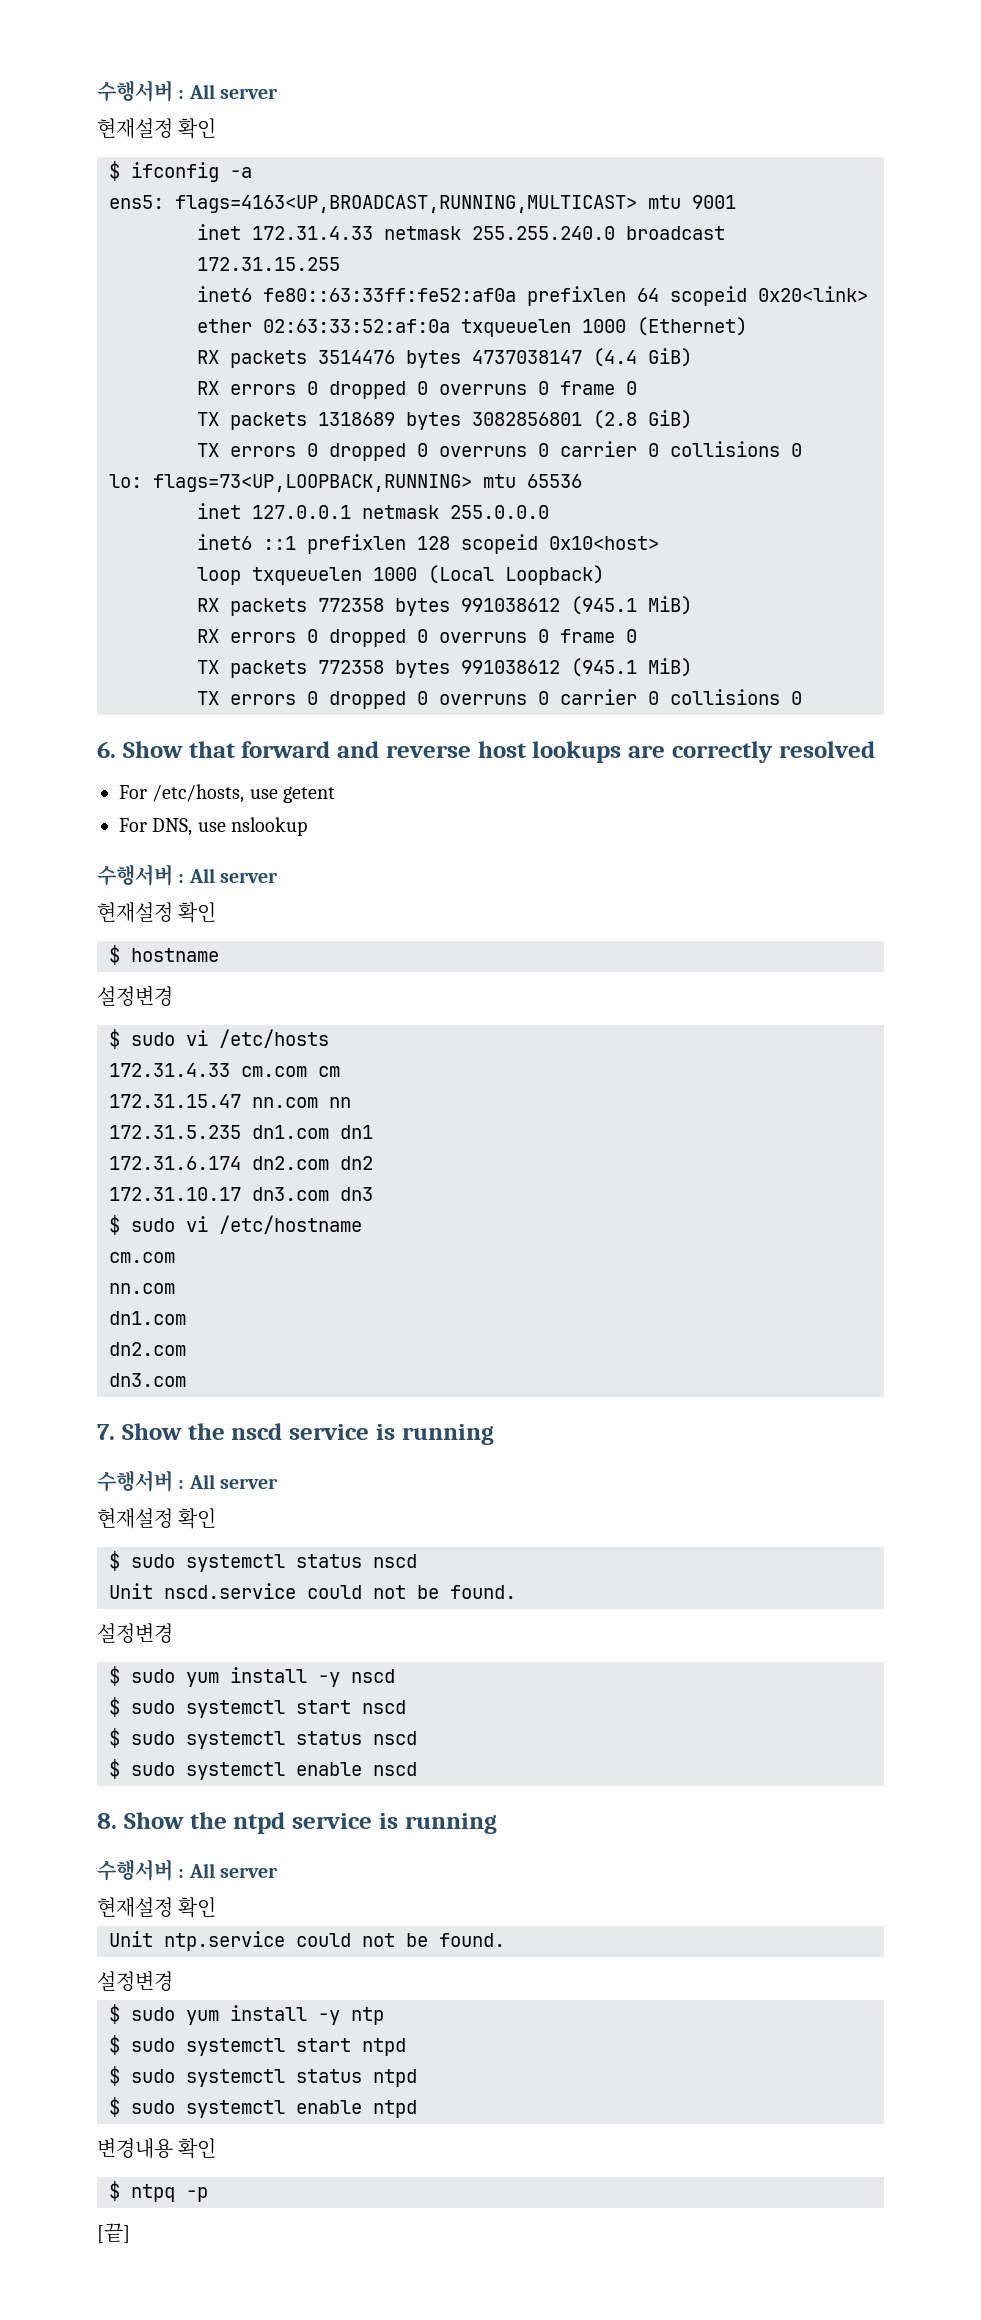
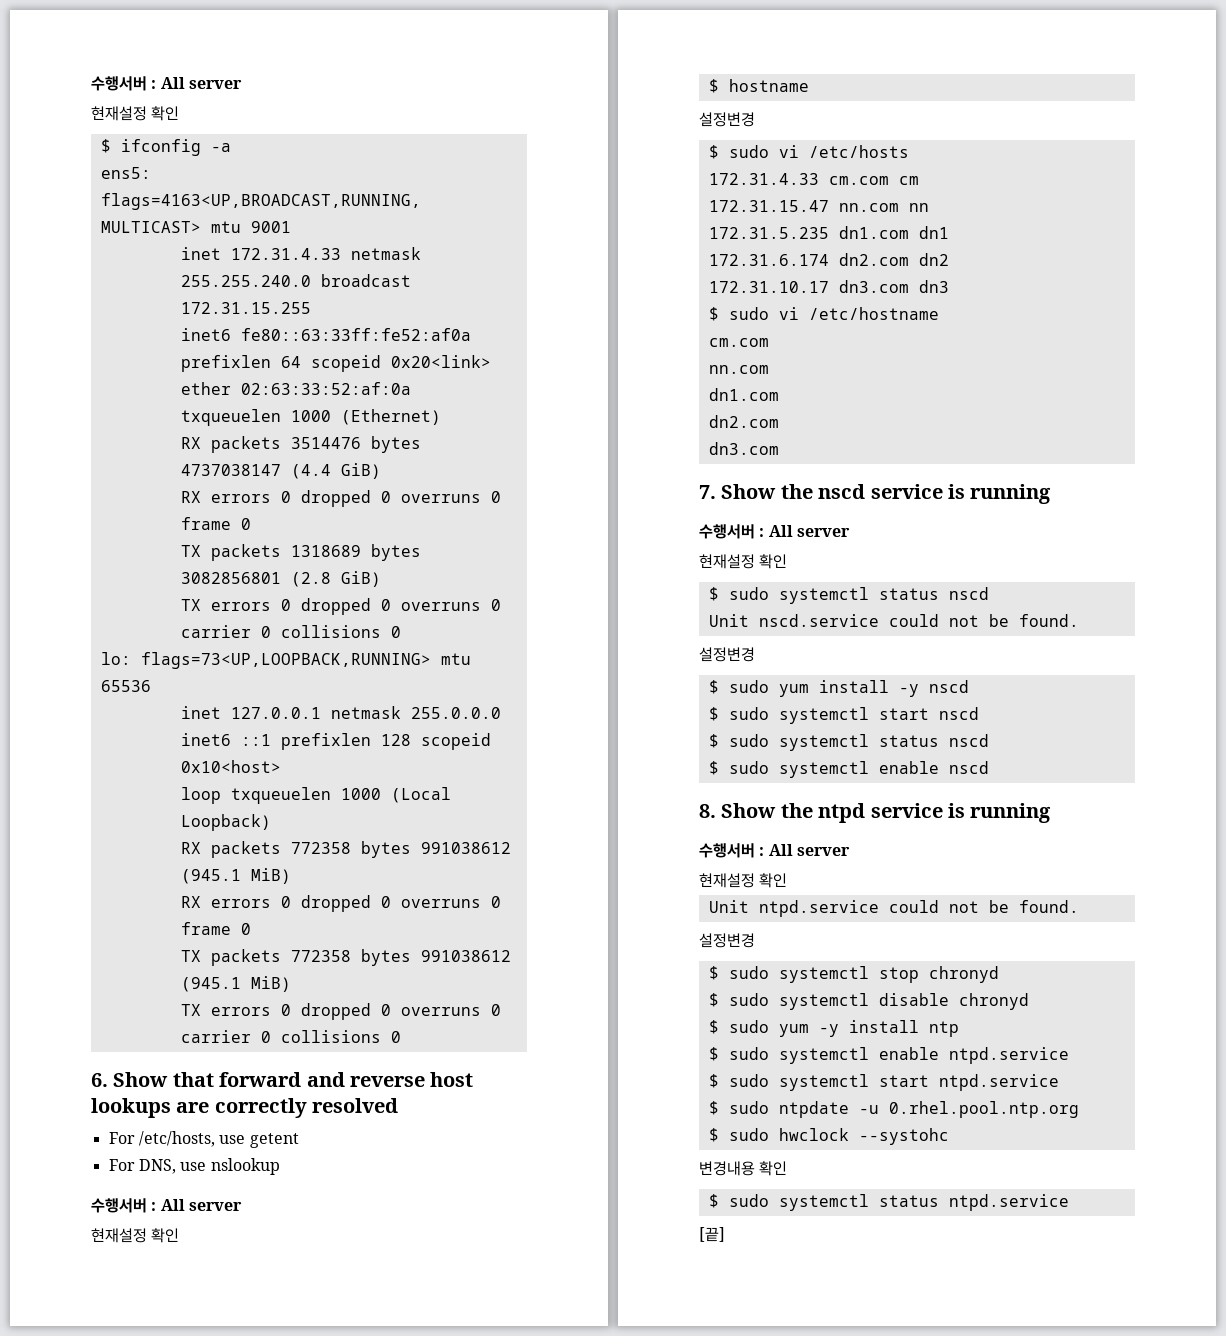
[164,1931,505,1951] [97,1971,173,1991] [109,2004,340,2025] ntp.service could not be found. // 설정변경 // $ sudo yum install -y -> [758,900,1079,917] [699,933,755,948] [708,966,999,983] [708,993,1029,1010] [708,1020,919,1037] ntpd.service could not be found. // 설정변경 // $ sudo systemctl stop chronyd // $ sudo systemctl disable chronyd // $ sudo yum -y install
[109,2035,406,2056] [109,2066,417,2087] [109,2097,417,2118] [97,2138,217,2159] [109,2181,208,2202] // $ sudo systemctl start ntpd // $ sudo systemctl status ntpd // $ sudo systemctl enable ntpd // 변경내용 확인 // $ ntpq -p -> [708,1047,1069,1064] [708,1074,1059,1091] [708,1101,1079,1118] [708,1128,949,1145] [699,1161,788,1176] [708,1194,1069,1211] // $ sudo systemctl enable ntpd.service // $ sudo systemctl start ntpd.service // $ sudo ntpdate -u 0.rhel.pool.ntp.org // $ sudo hwclock --systohc // 변경내용 확인 // $ sudo systemctl status ntpd.service

